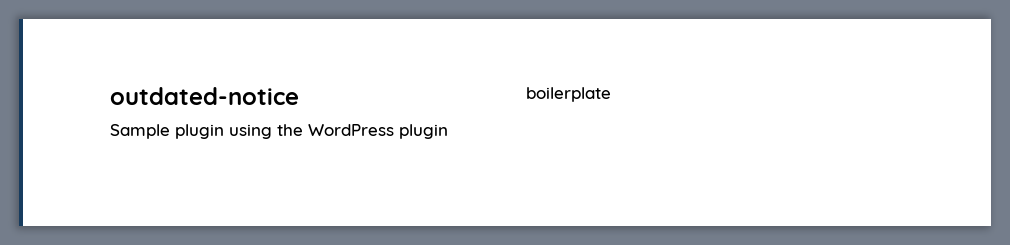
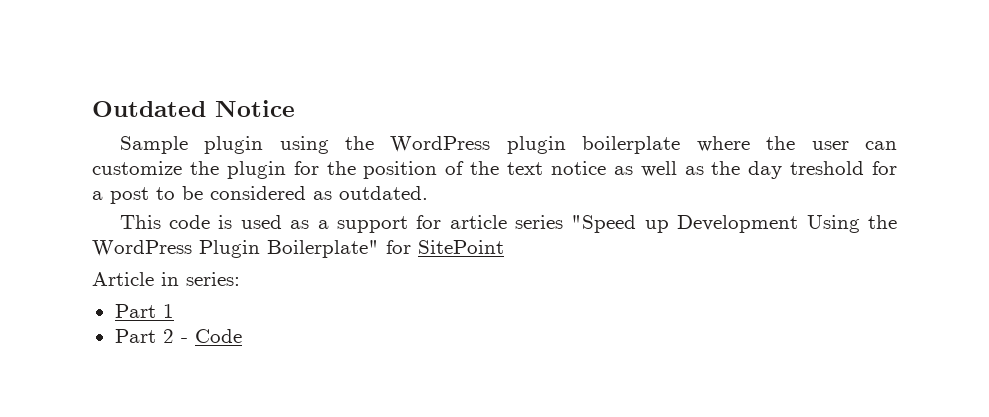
[110,87,299,105] outdated-notice -> [92,100,295,117] Outdated Notice
(611, 94) none -> [696,136,898,152] [92,161,897,179] [92,186,428,204] [119,215,898,233] [92,240,504,258] [92,272,240,286] [114,304,174,318] [114,329,242,343] where the user can customize the plugin for the position of the text notice as well as the day treshold for a post to be considered as outdated. // This code is used as a support for article series "Speed up Development Using the WordPress Plugin Boilerplate" for SitePoint // Article in series: // Part 1 // Part 2 - Code

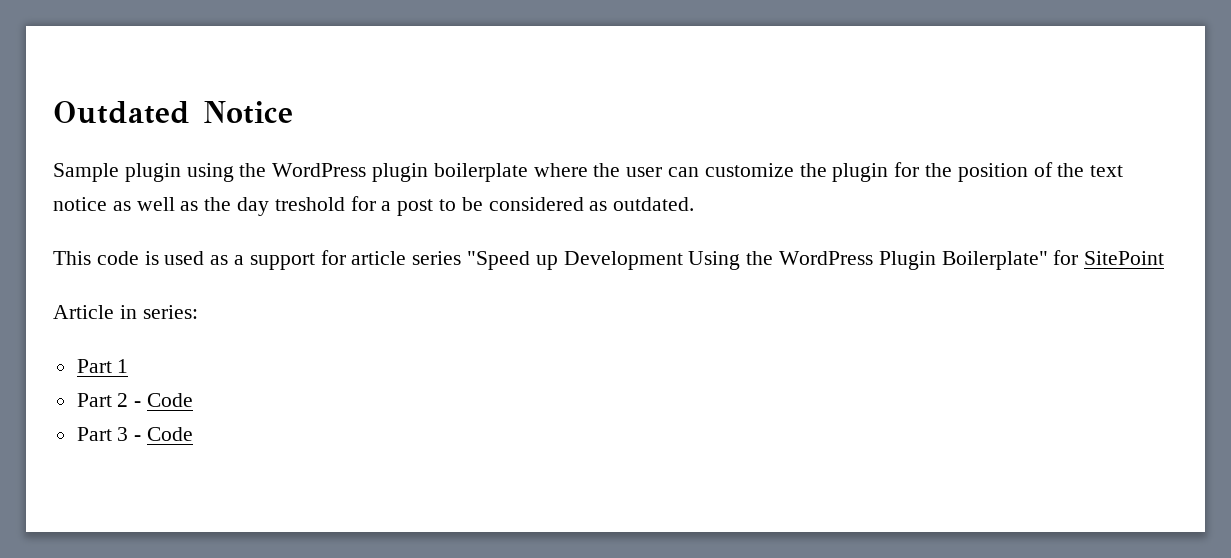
(242, 336) none -> [76,427,194,441] // Part 3 - Code

